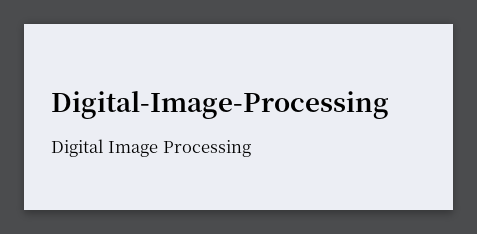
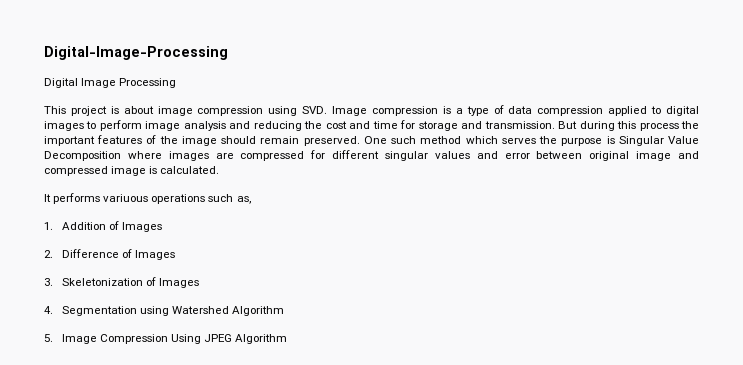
(251, 148) none -> [44,105,699,116] [44,120,700,131] [44,135,699,146] [44,150,699,161] [44,166,220,176] [44,193,251,204] [44,221,163,232] [44,249,176,260] [44,277,200,288] [44,306,285,316] [44,334,288,344] // This project is about image compression using SVD. Image compression is a type of data compression applied to digital images to perform image analysis and reducing the cost and time for storage and transmission. But during this process the important features of the image should remain preserved. One such method which serves the purpose is Singular Value Decomposition where images are compressed for different singular values and error between original image and compressed image is calculated. // It performs variuous operations such as, // 1. Addition of Images // 2. Difference of Images // 3. Skeletonization of Images // 4. Segmentation using Watershed Algorithm // 5. Image Compression Using JPEG Algorithm

